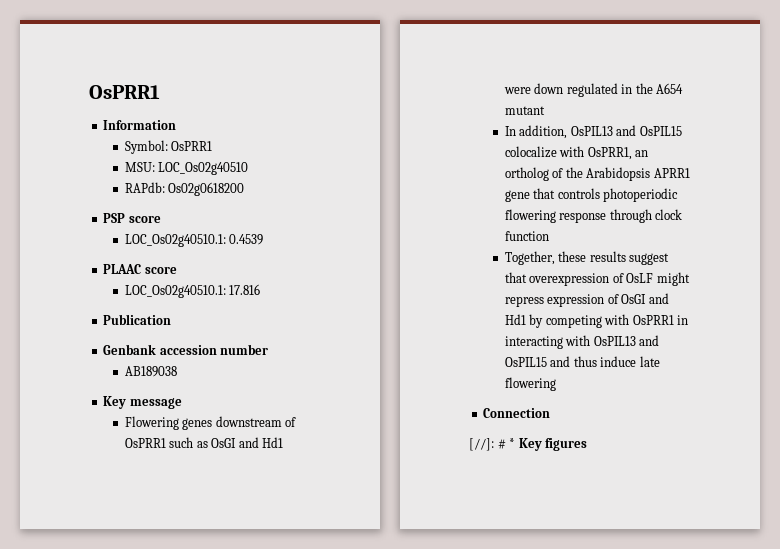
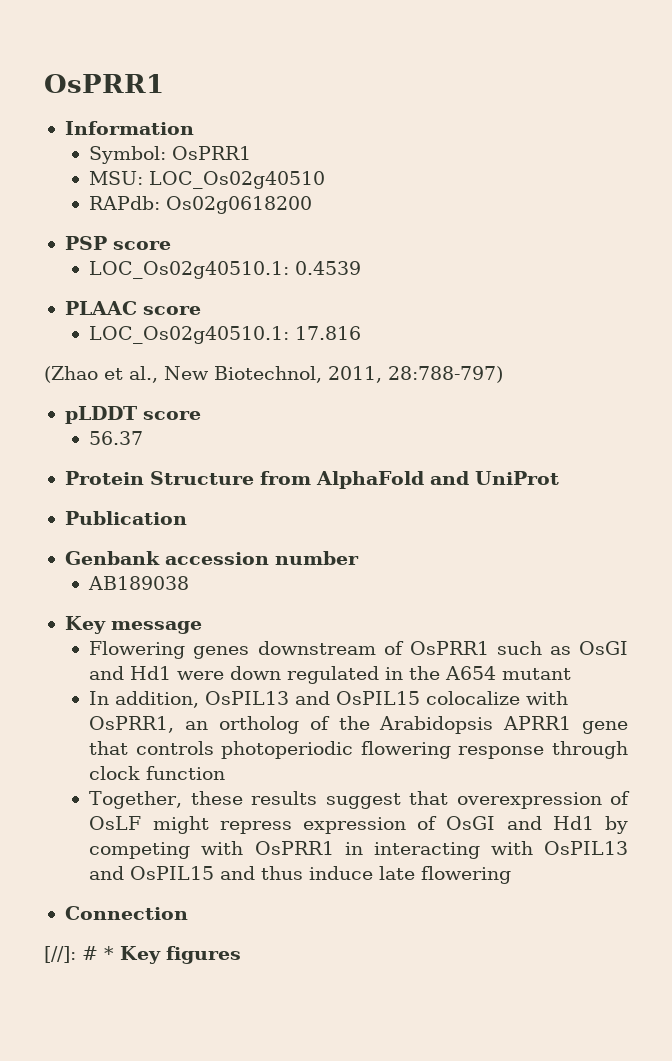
(261, 289) none -> [44,366,503,383] [64,406,201,424] [89,431,144,445] [64,471,559,489] // (Zhao et al., New Biotechnol, 2011, 28:788-797) // pLDDT score // 56.37 // Protein Structure from AlphaFold and UniProt

